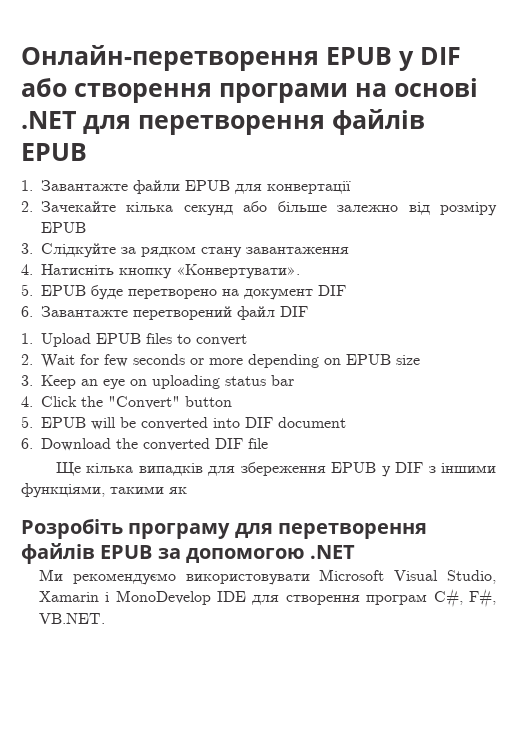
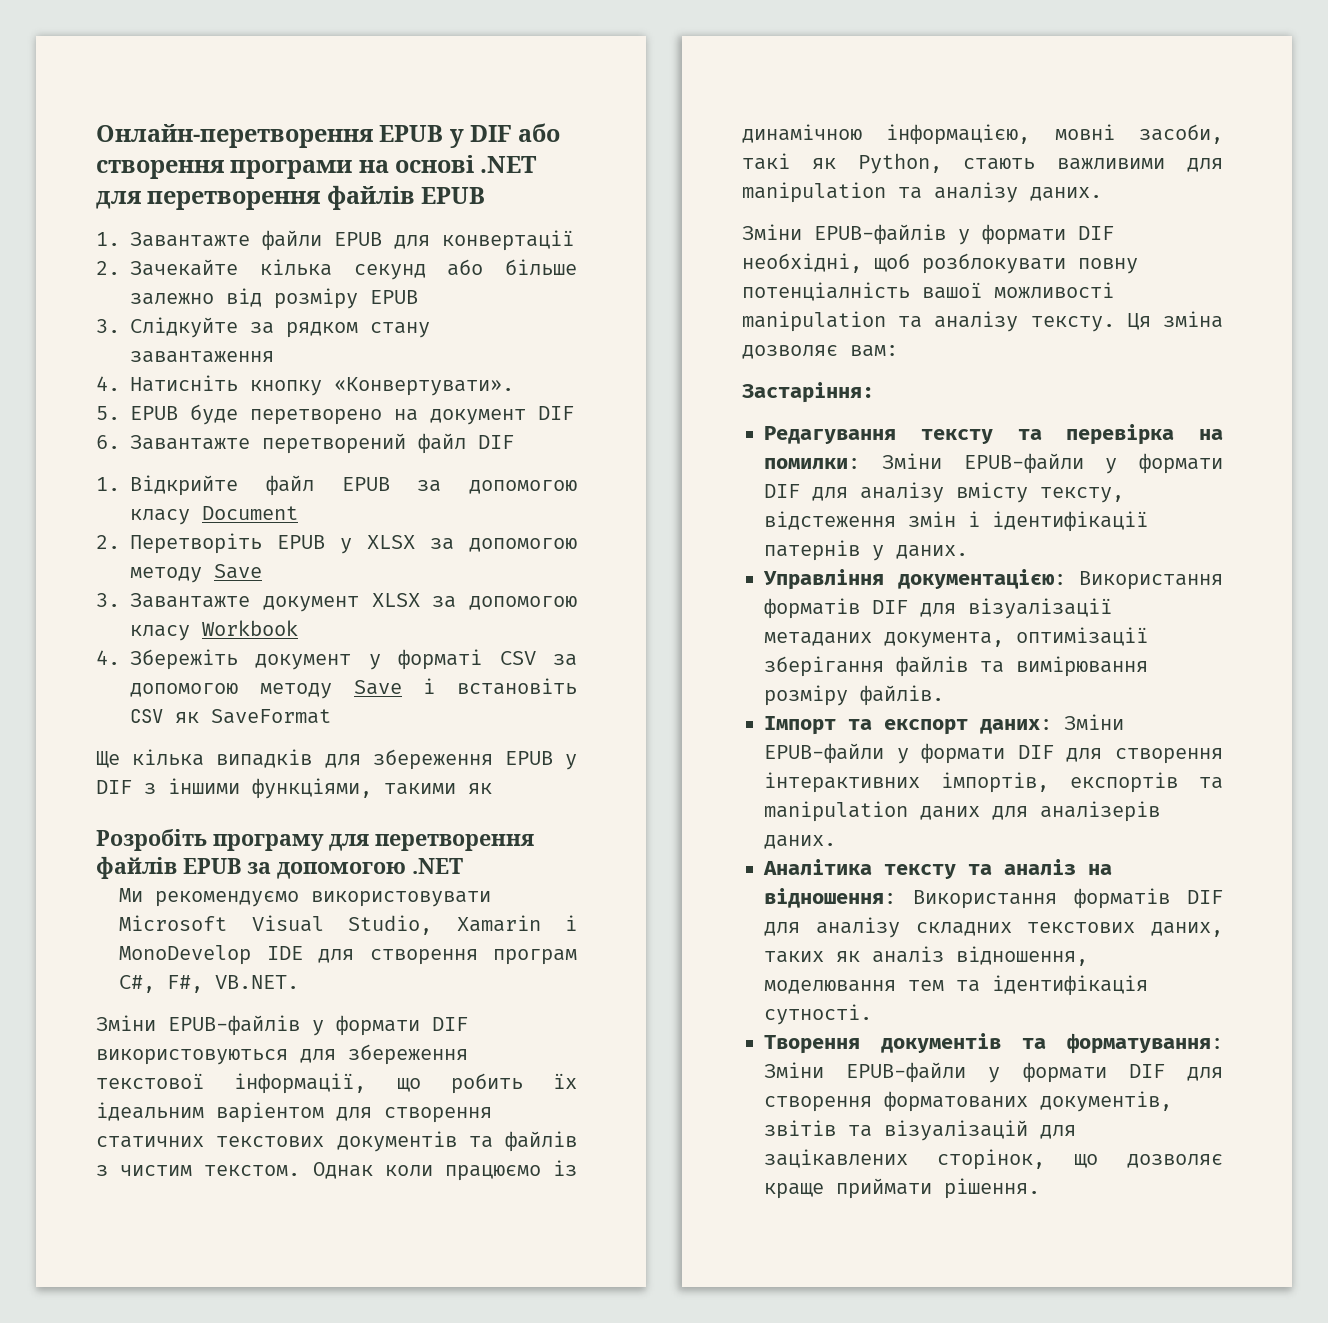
[41,333,247,347] [21,354,420,368] [21,375,294,389] [21,396,232,409] [21,416,346,430] [21,438,268,451] Upload EPUB files to convert // 2. Wait for few seconds or more depending on EPUB size // 3. Keep an eye on uploading status bar // 4. Click the "Convert" button // 5. EPUB will be converted into DIF document // 6. Download the converted DIF file -> [130,475,577,496] [130,506,298,525] [96,533,577,554] [130,564,262,583] [96,593,577,612] [130,620,298,641] [96,649,577,670] [130,678,577,699] [130,709,331,724] Відкрийте файл EPUB за допомогою класу Document // 2. Перетворіть EPUB у XLSX за допомогою методу Save // 3. Завантажте документ XLSX за допомогою класу Workbook // 4. Збережіть документ у форматі CSV за допомогою методу Save і встановіть CSV як SaveFormat
(105, 618) none -> [96,1015,468,1036] [96,1044,468,1065] [96,1073,577,1094] [96,1102,492,1123] [96,1131,577,1152] [96,1160,577,1181] [742,124,1223,145] [742,153,1223,174] [742,182,1102,203] [742,224,1114,245] [742,253,1138,274] [742,282,1114,301] [742,311,1223,332] [742,345,898,359] [742,382,874,403] [764,424,1223,445] [764,453,1223,474] [764,482,1124,503] [764,511,1148,532] [764,540,968,561] [763,569,1223,590] [764,598,1112,619] [764,627,1148,648] [764,656,1148,677] [764,685,944,706] [764,714,1124,735] [764,743,1223,764] [764,772,1223,793] [764,801,1160,822] [764,835,836,849] [763,859,1112,879] [764,888,1223,909] [764,917,1223,938] [764,946,1088,966] [764,975,1148,996] [764,1004,872,1025] [764,1033,1223,1054] [764,1062,1223,1083] [764,1091,1172,1112] [764,1120,1076,1141] [764,1149,1223,1170] [764,1178,1040,1199] // Зміни EPUB-файлів у формати DIF використовуються для збереження текстової інформації, що робить їх ідеальним варіентом для створення статичних текстових документів та файлів з чистим текстом. Однак коли працюємо із динамічною інформацією, мовні засоби, такі як Python, стають важливими для manipulation та аналізу даних. // Зміни EPUB-файлів у формати DIF необхідні, щоб розблокувати повну потенціалність вашої можливості manipulation та аналізу тексту. Ця зміна дозволяє вам: // Застаріння: // Редагування тексту та перевірка на помилки: Зміни EPUB-файли у формати DIF для аналізу вмісту тексту, відстеження змін і ідентифікації патернів у даних. // Управління документацією: Використання форматів DIF для візуалізації метаданих документа, оптимізації зберігання файлів та вимірювання розміру файлів. // Імпорт та експорт даних: Зміни EPUB-файли у формати DIF для створення інтерактивних імпортів, експортів та manipulation даних для аналізерів даних. // Аналітика тексту та аналіз на відношення: Використання форматів DIF для аналізу складних текстових даних, таких як аналіз відношення, моделювання тем та ідентифікація сутності. // Творення документів та форматування: Зміни EPUB-файли у формати DIF для створення форматованих документів, звітів та візуалізацій для зацікавлених сторінок, що дозволяє краще приймати рішення.

